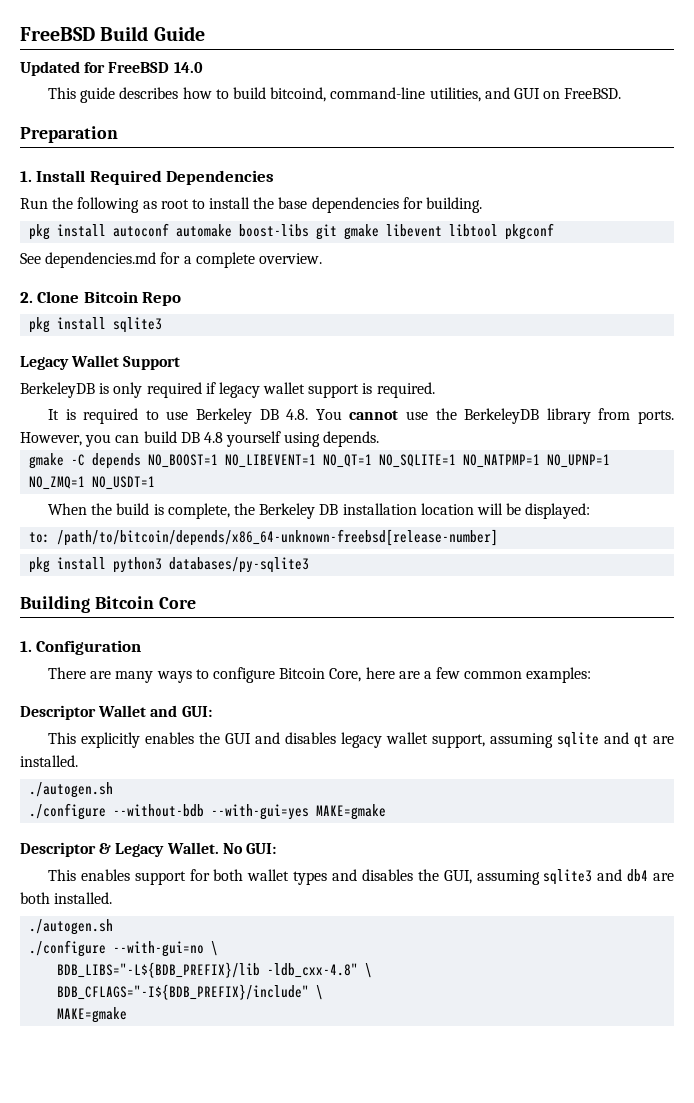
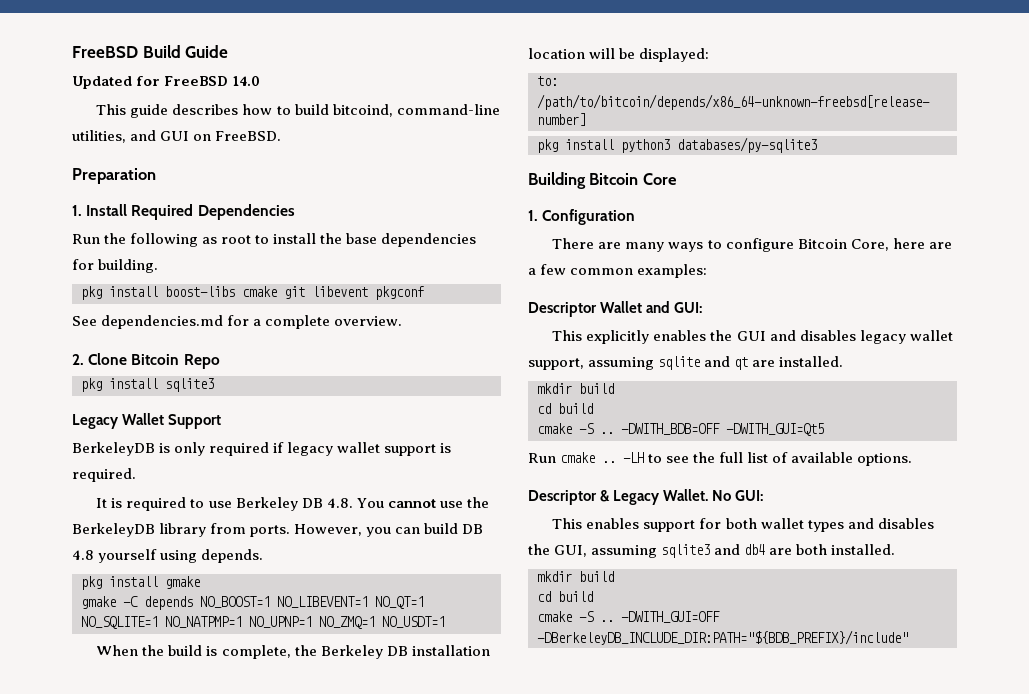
[113,223,499,240] autoconf automake boost-libs git gmake libevent libtool -> [165,286,368,299] boost-libs cmake git libevent
(380, 439) none -> [81,576,200,590] // pkg install gmake
[29,782,114,798] [29,803,387,820] ./autogen.sh // ./configure --without-bdb --with-gui=yes MAKE=gmake -> [537,383,614,394] [537,403,593,414] [537,423,824,436] [528,452,913,466] mkdir build // cd build // cmake -S .. -DWITH_BDB=OFF -DWITH_GUI=Qt5 // Run cmake .. -LH to see the full list of available options.
[29,919,114,935] [29,940,219,957] [57,962,373,978] [57,984,324,1000] [57,1007,128,1023] ./autogen.sh // ./configure --with-gui=no \ // BDB_LIBS="-L${BDB_PREFIX}/lib -ldb_cxx-4.8" \ // BDB_CFLAGS="-I${BDB_PREFIX}/include" \ // MAKE=gmake -> [537,571,614,582] [537,591,593,602] [537,611,720,623] [537,630,908,645] mkdir build // cd build // cmake -S .. -DWITH_GUI=OFF -DBerkeleyDB_INCLUDE_DIR:PATH="${BDB_PREFIX}/include"

